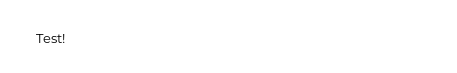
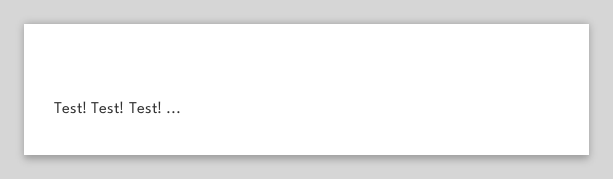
[36,34,65,43] Test! -> [54,101,182,114] Test! Test! Test! ...

